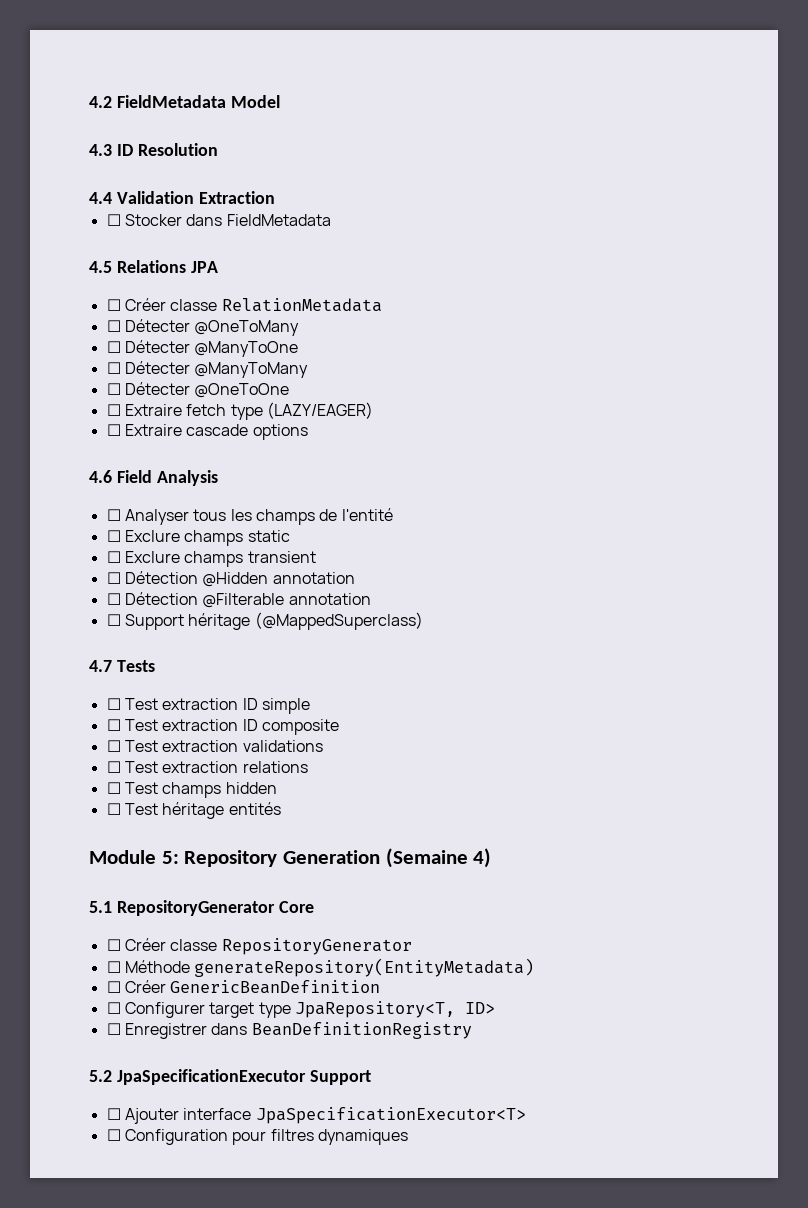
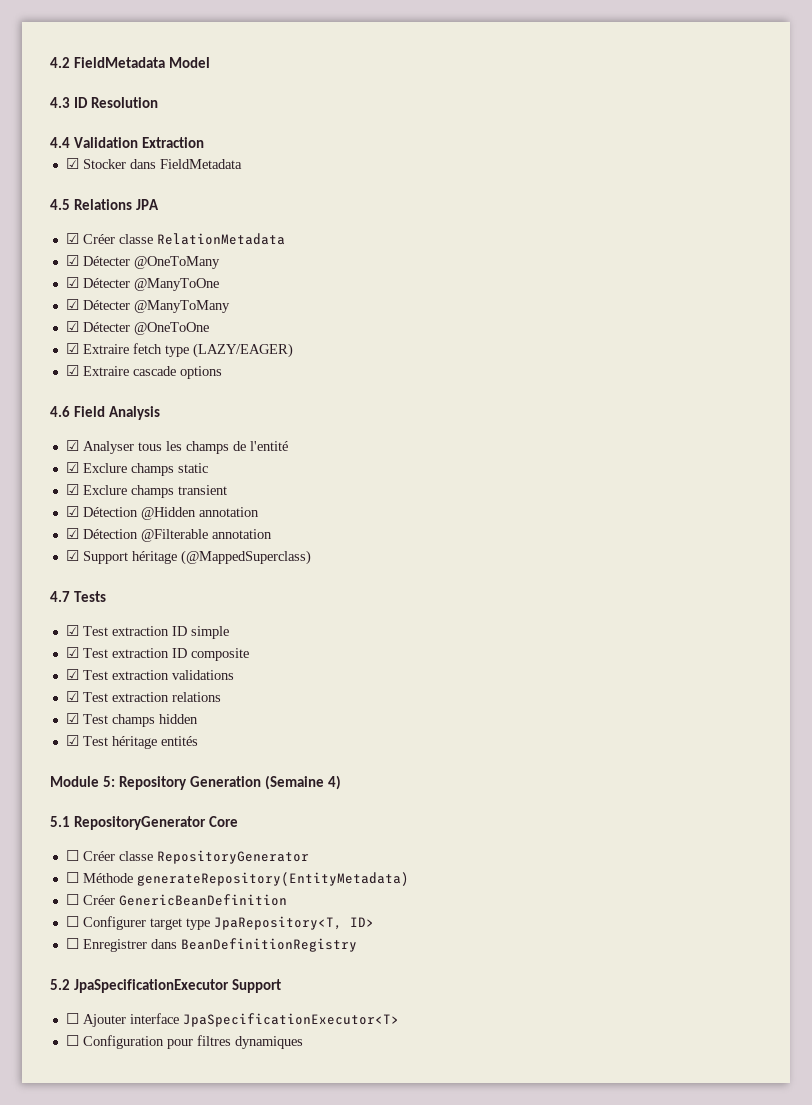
[106,214,121,226] ☐ -> [65,158,79,169] ☑
[106,299,121,311] ☐ -> [65,233,79,244] ☑
[106,320,121,332] ☐ -> [65,255,79,266] ☑
[106,341,121,353] ☐ -> [65,277,79,288] ☑
[106,362,121,374] ☐ -> [65,299,79,310] ☑
[106,383,121,395] ☐ -> [65,321,79,332] ☑
[106,404,121,416] ☐ -> [65,343,79,354] ☑
[106,424,121,436] ☐ -> [65,365,79,376] ☑
[106,509,121,521] ☐ -> [65,440,79,451] ☑
[106,530,121,542] ☐ -> [65,462,79,473] ☑
[106,551,121,563] ☐ -> [65,484,79,495] ☑
[106,572,121,584] ☐ -> [65,506,79,517] ☑
[106,593,121,605] ☐ -> [65,528,79,539] ☑
[106,614,121,626] ☐ -> [65,550,79,561] ☑
[106,698,121,710] ☐ -> [65,625,79,636] ☑
[106,719,121,731] ☐ -> [65,647,79,658] ☑
[106,740,121,752] ☐ -> [65,669,79,680] ☑
[106,761,121,773] ☐ -> [65,691,79,702] ☑
[106,782,121,794] ☐ -> [65,713,79,724] ☑
[106,803,121,815] ☐ -> [65,735,79,746] ☑

